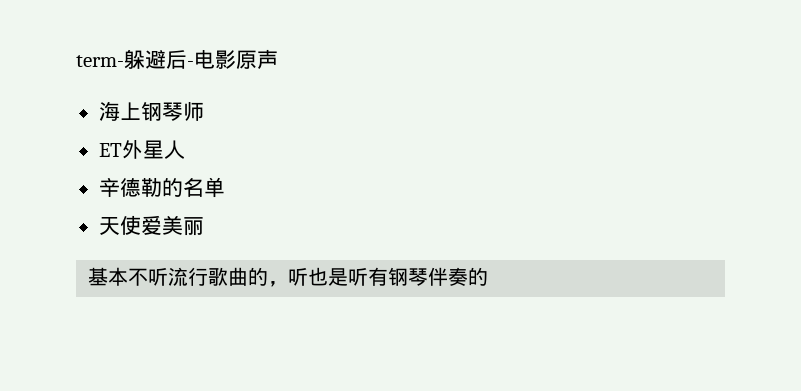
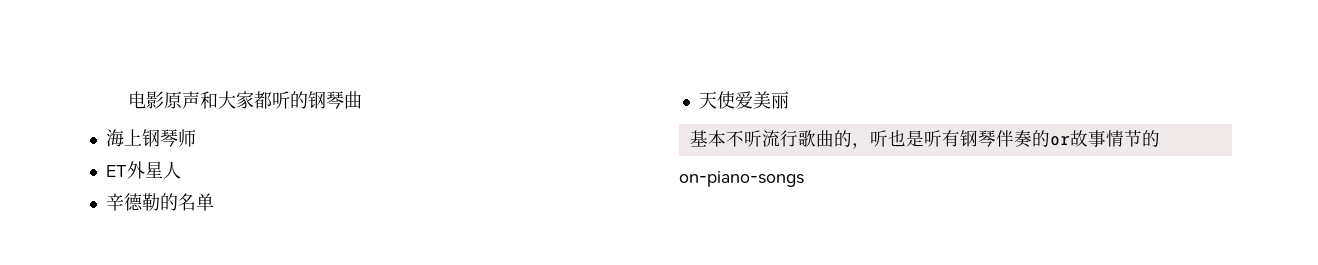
[76,49,194,69] term-躲避后- -> (127, 100) none
(278, 59) none -> [199,91,362,109] 和大家都听的钢琴曲
(489, 276) none -> [1049,130,1160,147] [679,171,804,187] or故事情节的 // on-piano-songs

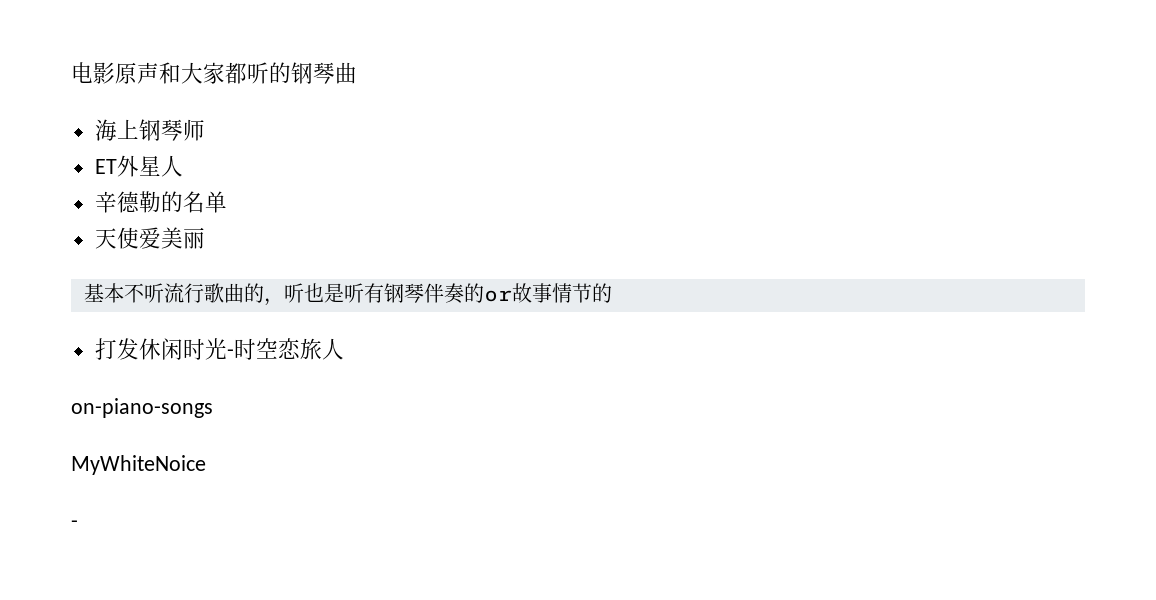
(1160, 138) none -> [94,338,344,360] // 打发休闲时光-时空恋旅人
(804, 179) none -> [71,455,206,475] [71,520,78,528] // MyWhiteNoice // -

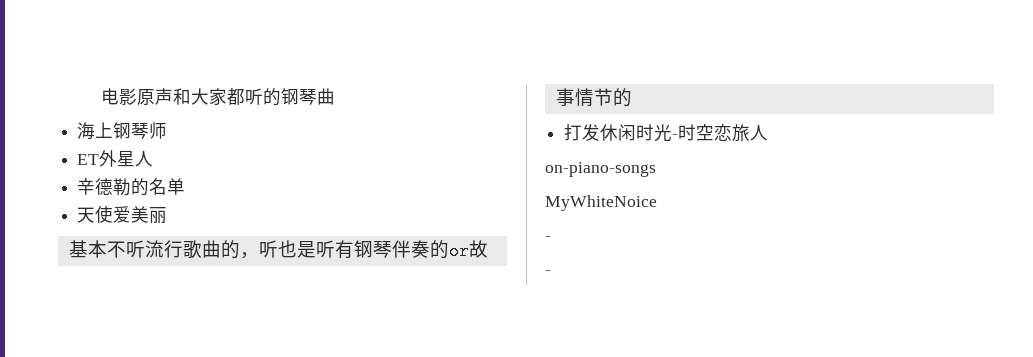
(78, 524) none -> [545,270,551,275] // -

